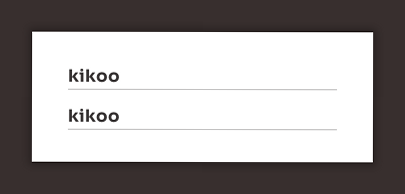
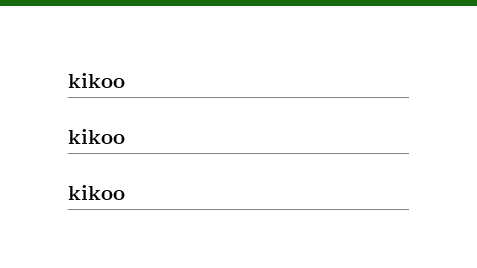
[68,67,121,83] [67,107,120,123] kikoo // kikoo -> [68,73,125,88] [68,129,125,144] [68,185,125,200] kikoo // kikoo // kikoo

